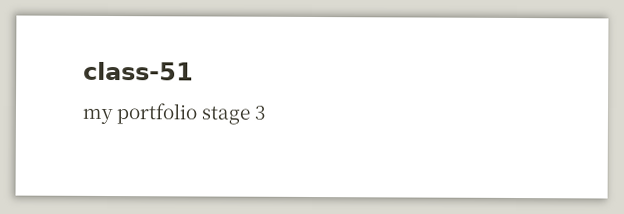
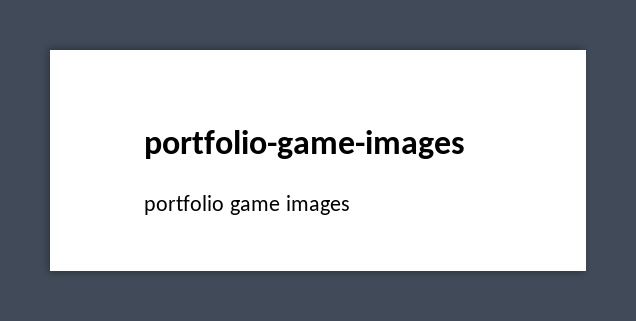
[83,61,194,81] [82,103,268,125] class-51 // my portfolio stage 3 -> [144,130,465,159] [144,195,350,215] portfolio-game-images // portfolio game images

